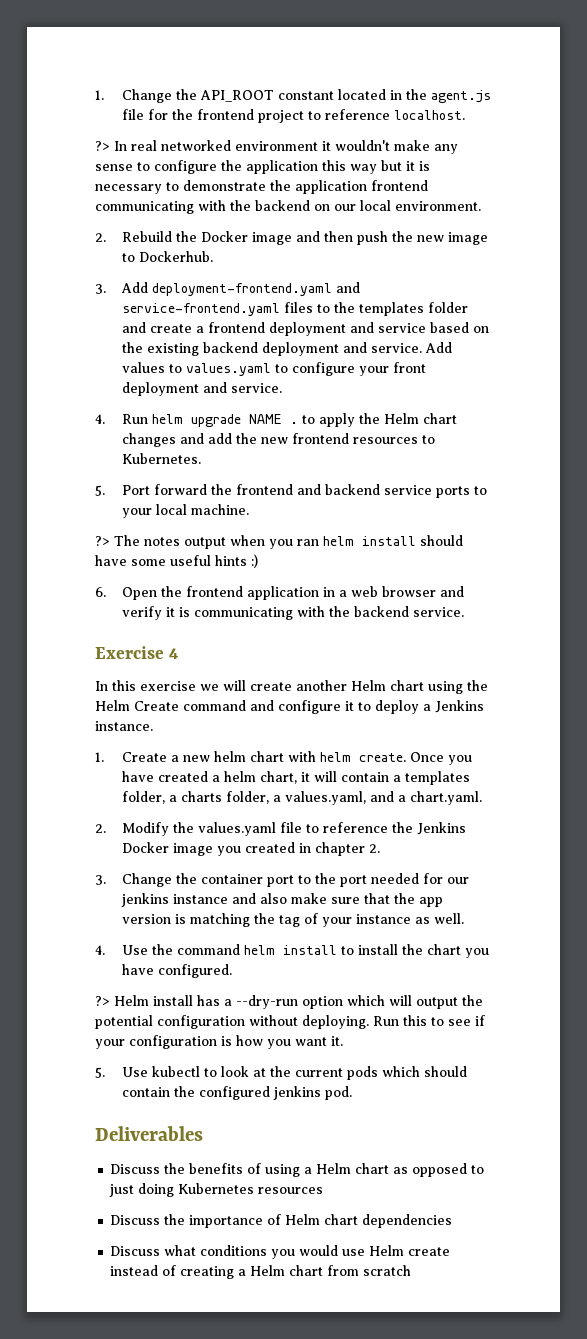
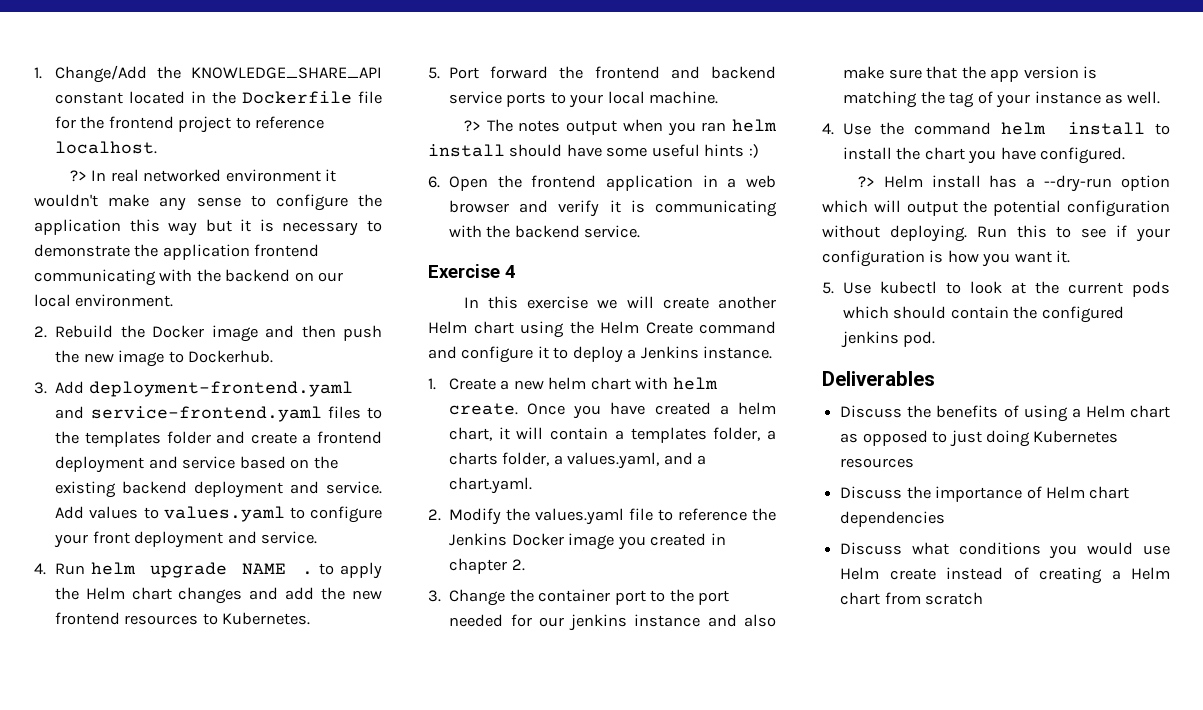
[95,89,275,103] 1. Change the API_ROOT -> [34,65,382,83] 1. Change/Add the KNOWLEDGE_SHARE_API
[431,90,492,103] agent.js -> [241,91,352,104] Dockerfile

